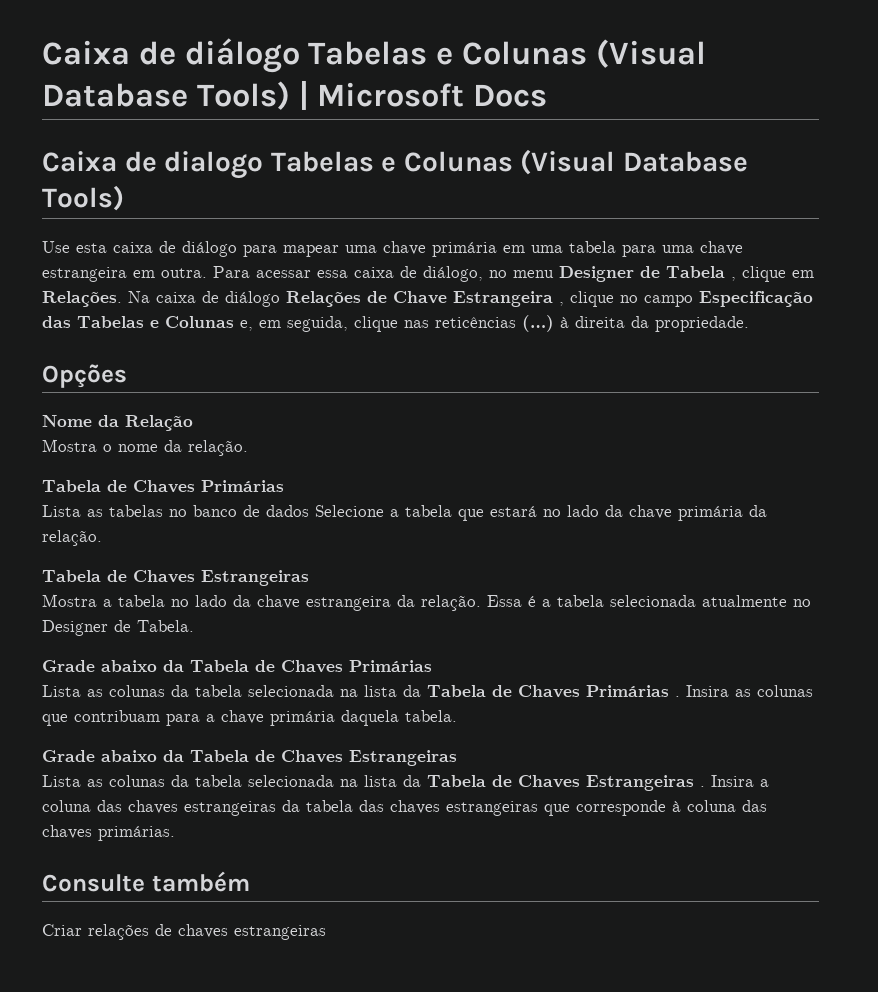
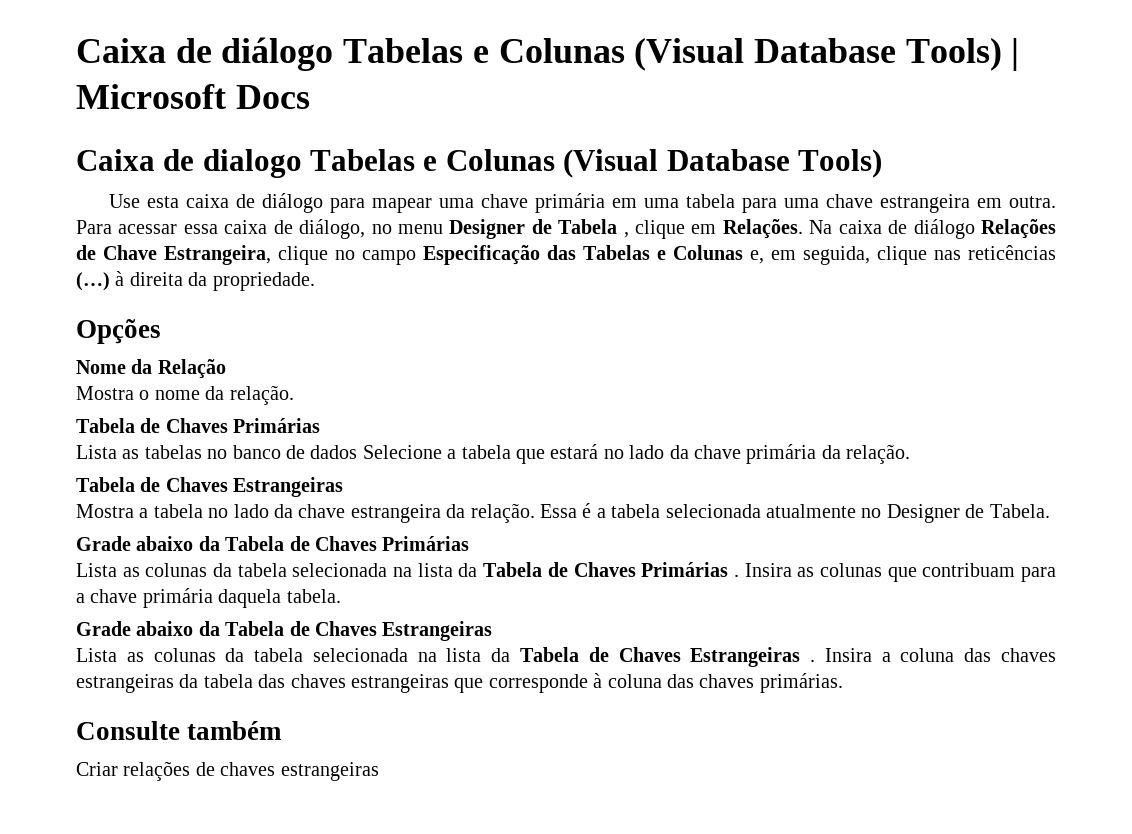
[453,291,564,307] Estrangeira , -> [164,245,271,265] Estrangeira,

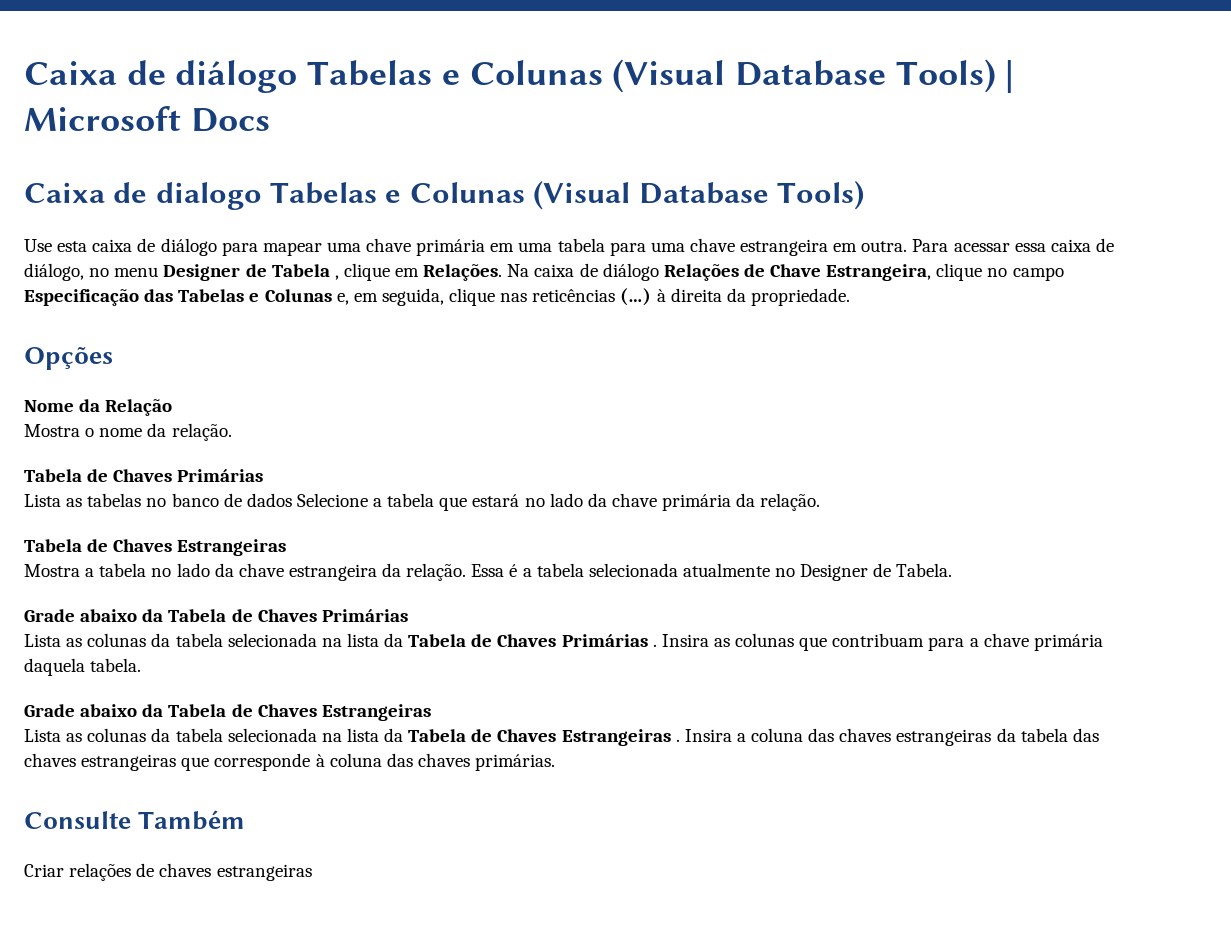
[187,721,283,740] também -> [138,810,246,830] Também

